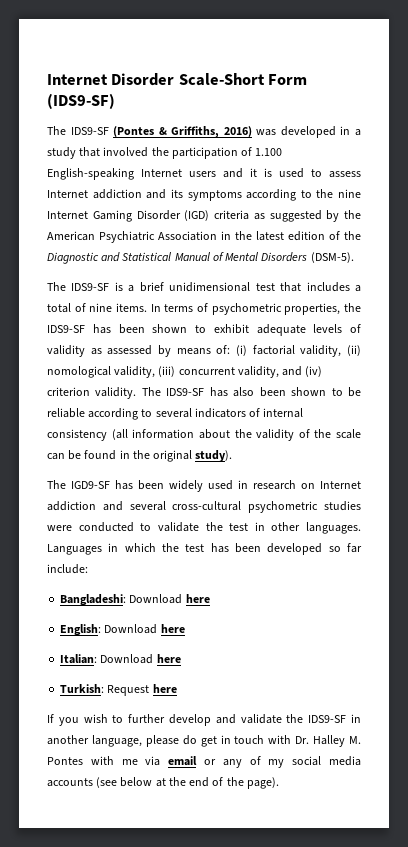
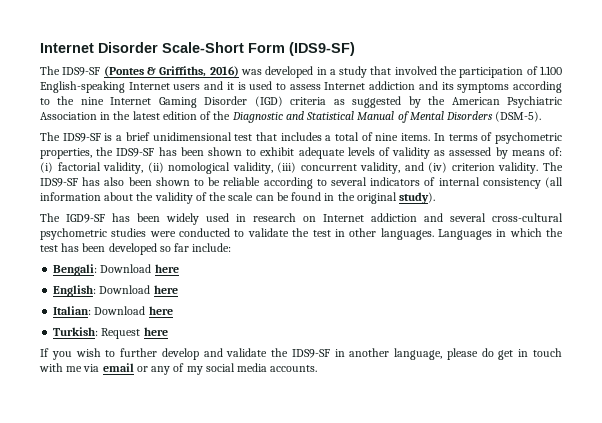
[60,594,127,606] Bangladeshi: -> [53,264,98,276] Bengali:
[295,735,361,747] [47,756,114,765] Dr. Halley M. Pontes with -> (63, 367) none
[47,777,279,789] accounts (see below at the end of the page). -> [270,365,318,372] accounts.

